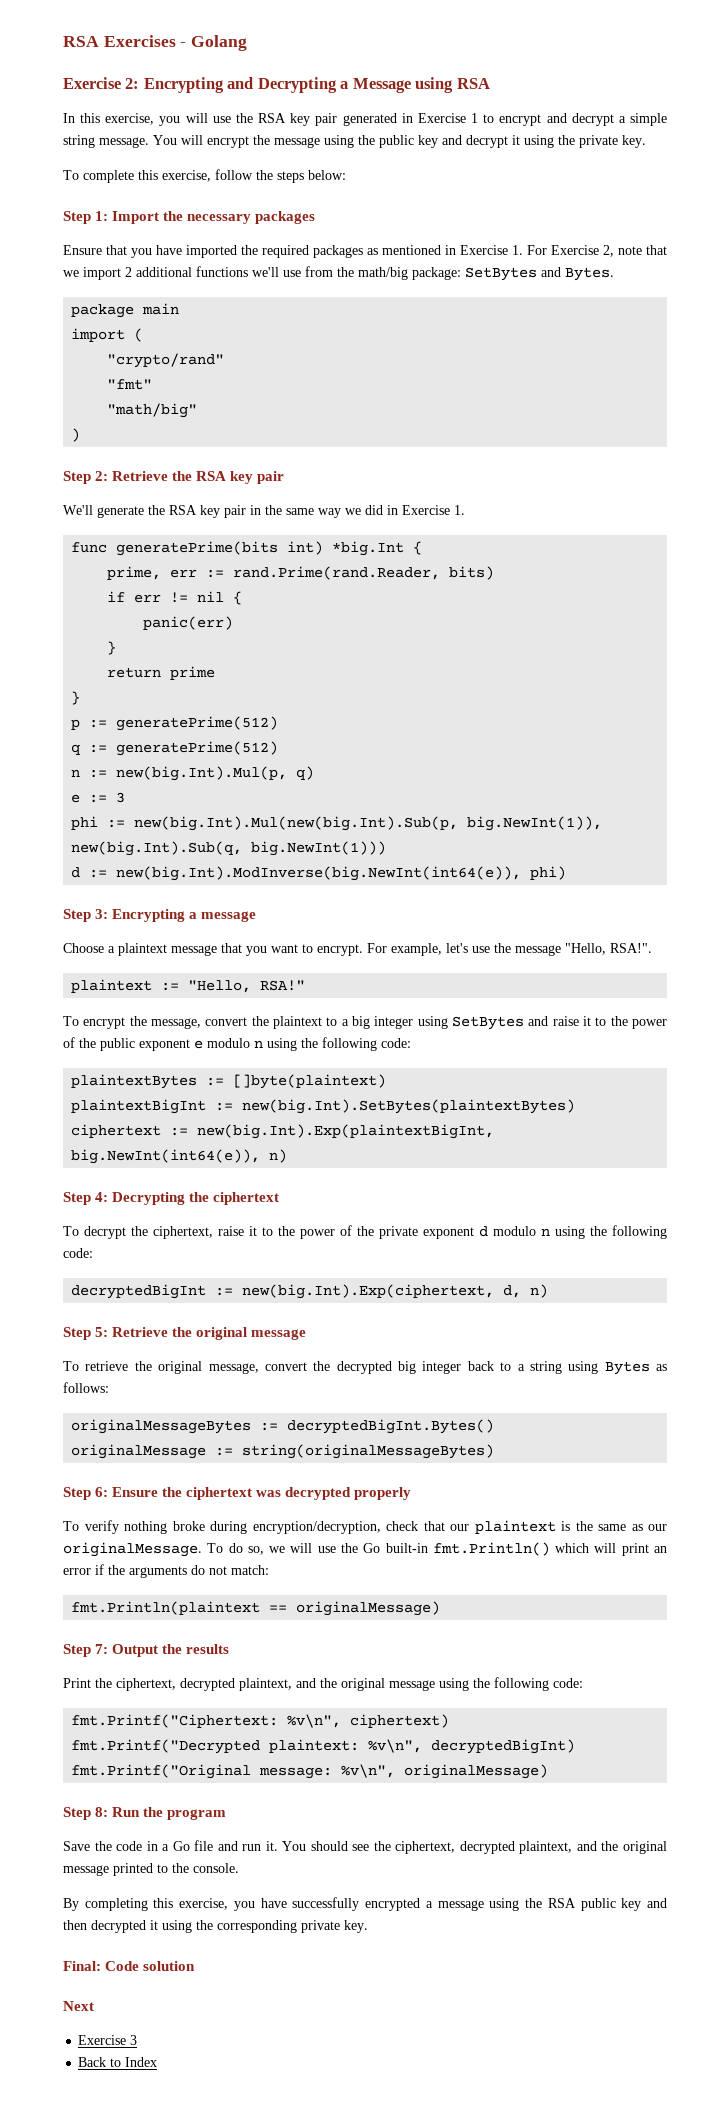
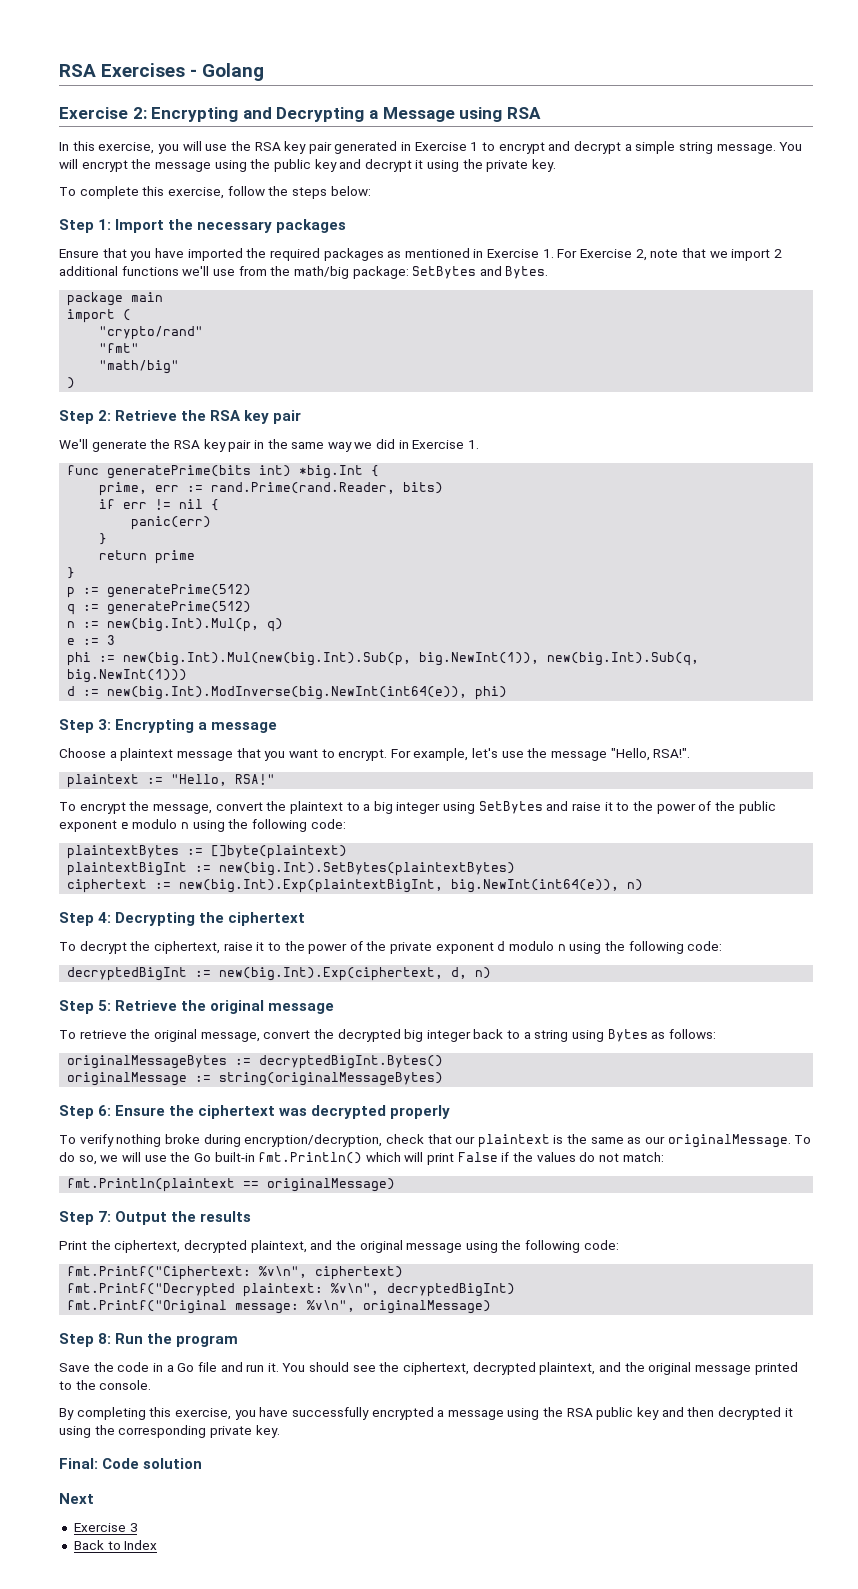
[654,1546,668,1553] [63,1568,91,1575] an error -> [457,1152,498,1162] False
[129,1566,187,1578] arguments -> [536,1152,576,1162] values

